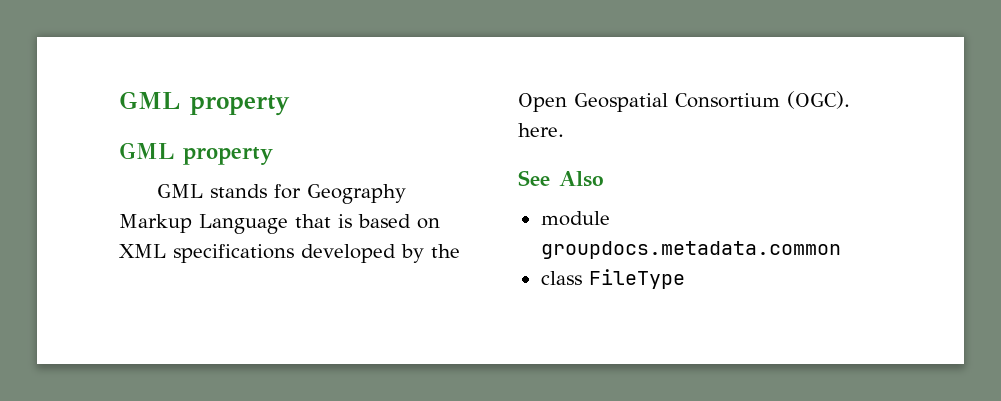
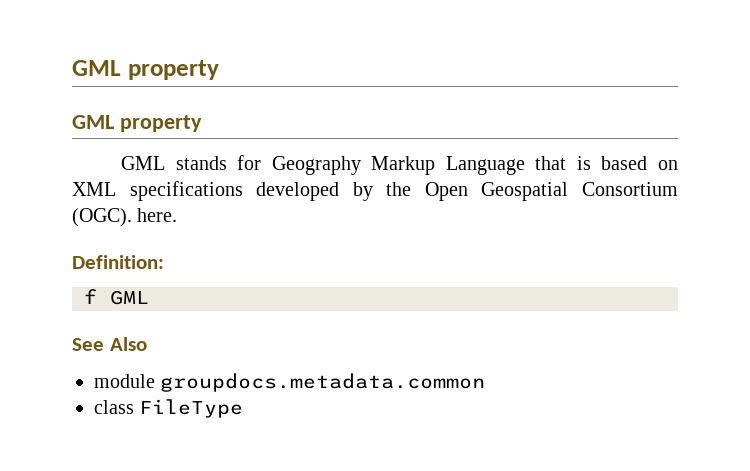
(564, 130) none -> [72,255,164,269] [84,289,149,305] // Definition: // f GML

